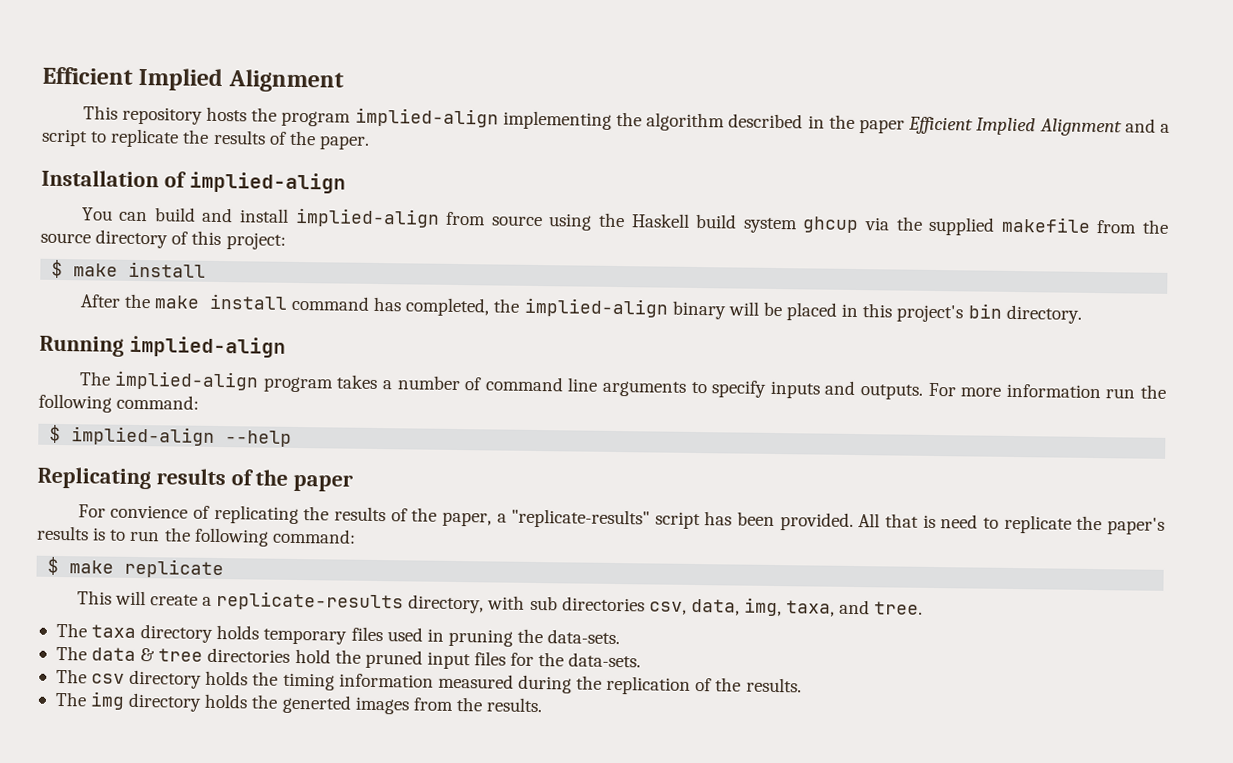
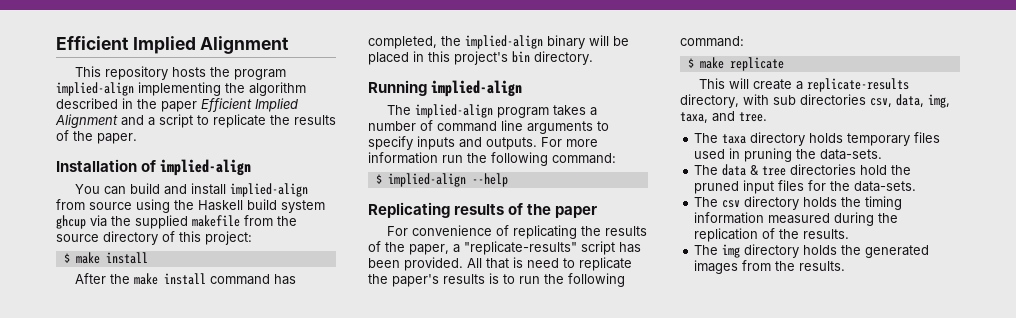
[110,504,189,519] convience -> [412,225,493,236] convenience
[281,694,352,714] generted -> [865,245,930,258] generated

